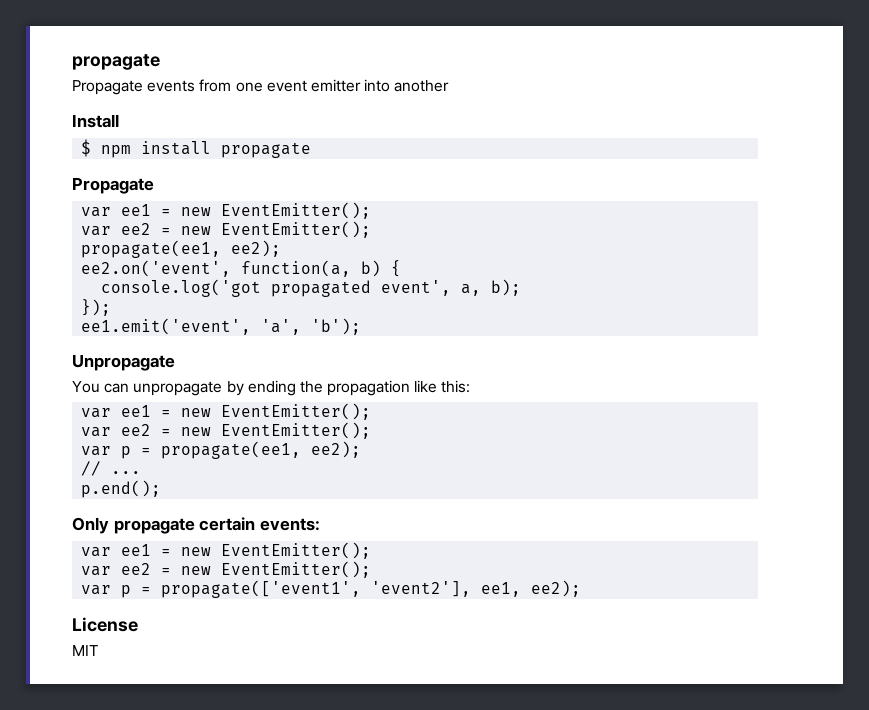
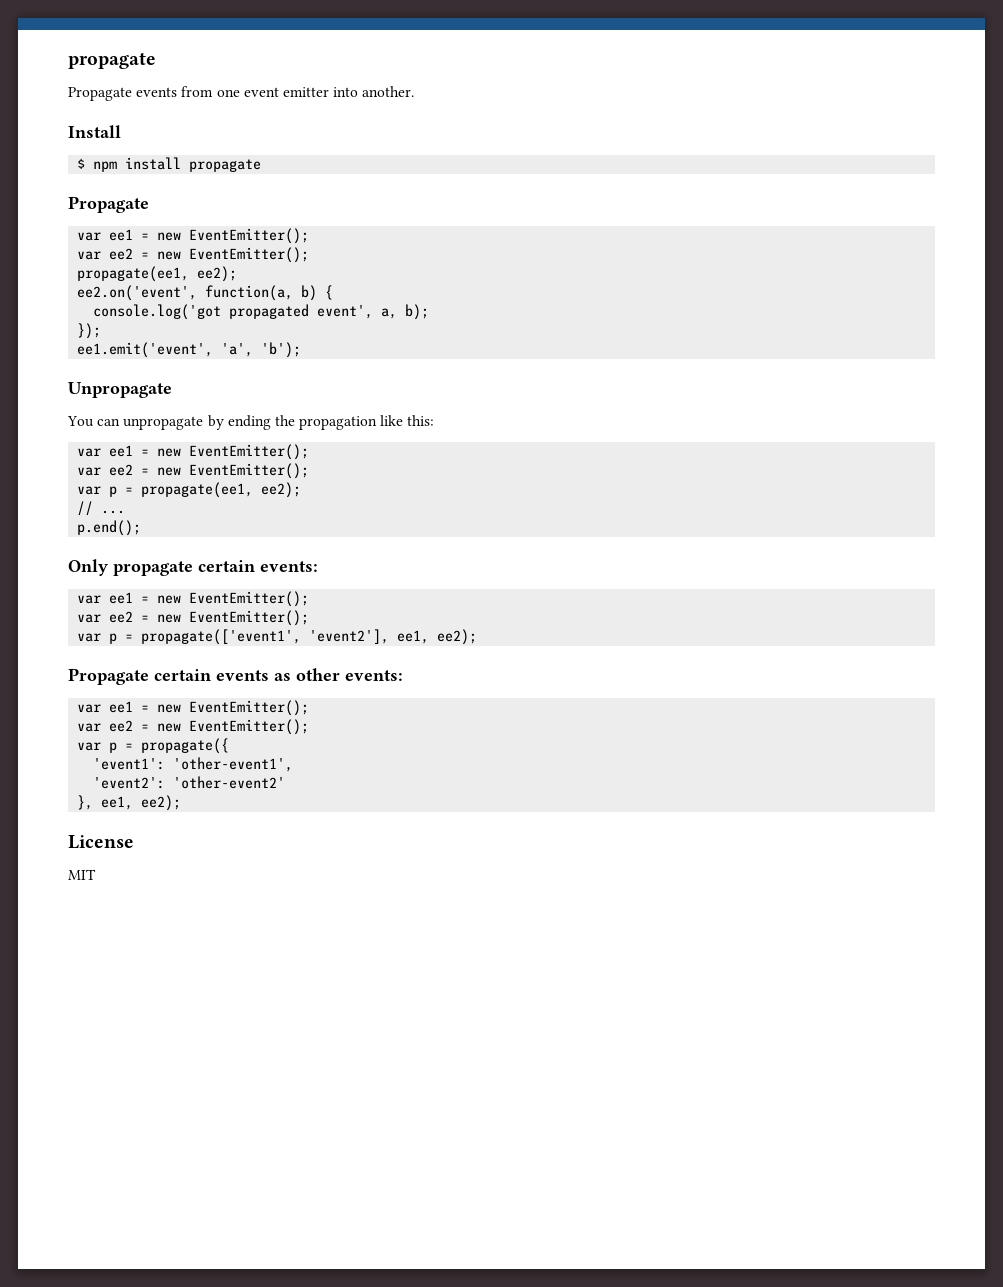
[394,80,450,92] another -> [362,86,415,97] another.
(582, 588) none -> [68,668,403,685] [77,700,310,716] [77,719,310,735] [77,738,230,754] [93,757,294,772] [93,776,286,789] [77,795,182,811] // Propagate certain events as other events: // var ee1 = new EventEmitter(); // var ee2 = new EventEmitter(); // var p = propagate({ // 'event1': 'other-event1', // 'event2': 'other-event2' // }, ee1, ee2);

